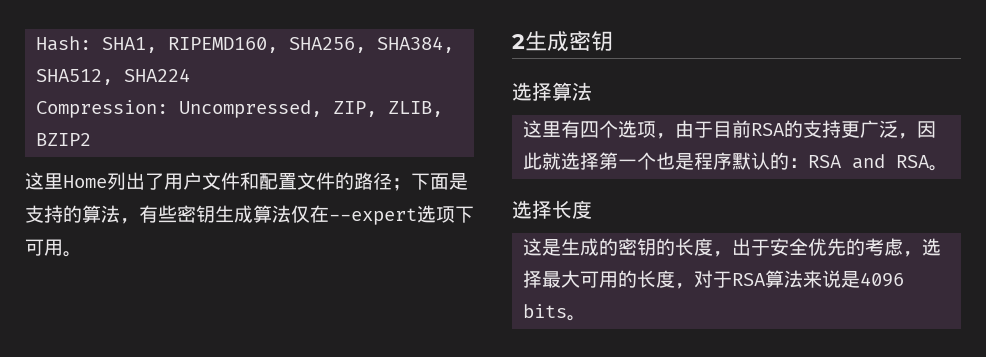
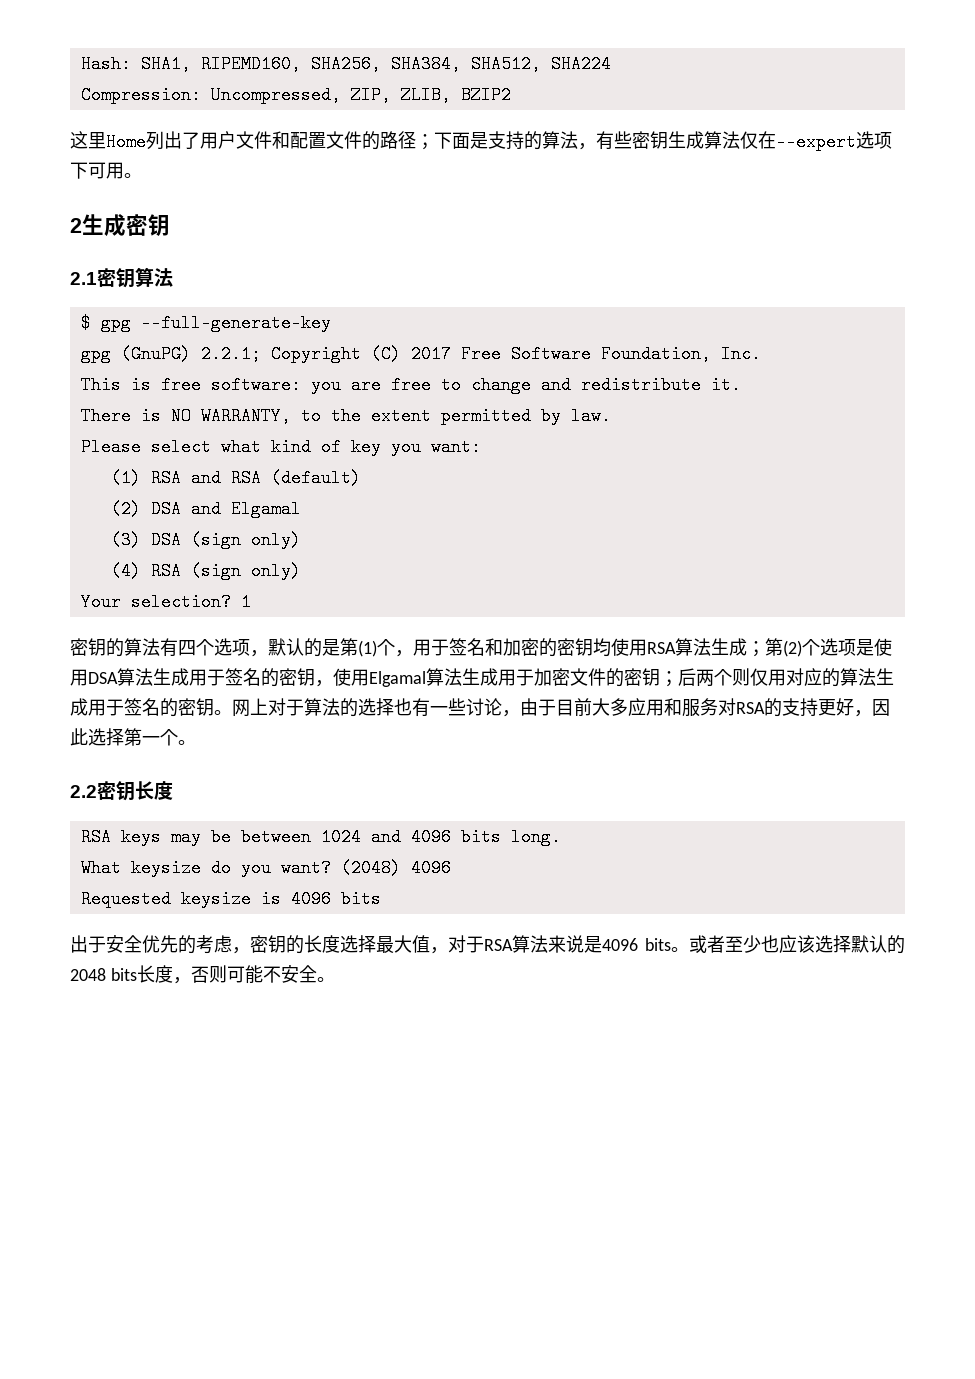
[512,82,552,101] 选择 -> [70,268,135,288] 2.1密钥
[523,120,937,139] [523,152,949,171] [512,200,552,219] 这里有四个选项，由于目前RSA的支持更广泛，因此就选择第一个也是程序默认的：RSA and RSA。 // 选择 -> [80,314,331,332] [80,345,761,363] [80,376,741,394] [80,407,611,425] [80,438,481,456] [110,469,361,487] [110,500,301,518] [110,531,301,549] [110,562,301,580] [80,593,251,611] [70,638,892,657] [70,668,894,687] [70,698,890,717] [70,728,196,746] [70,781,135,801] $ gpg --full-generate-key // gpg (GnuPG) 2.2.1; Copyright (C) 2017 Free Software Foundation, Inc. // This is free software: you are free to change and redistribute it. // There is NO WARRANTY, to the extent permitted by law. // Please select what kind of key you want: // (1) RSA and RSA (default) // (2) DSA and Elgamal // (3) DSA (sign only) // (4) RSA (sign only) // Your selection? 1 // 密钥的算法有四个选项，默认的是第(1)个，用于签名和加密的密钥均使用RSA算法生成；第(2)个选项是使用DSA算法生成用于签名的密钥，使用Elgamal算法生成用于加密文件的密钥；后两个则仅用对应的算法生成用于签名的密钥。网上对于算法的选择也有一些讨论，由于目前大多应用和服务对RSA的支持更好，因此选择第一个。 // 2.2密钥
[523,238,733,257] 这是生成的密钥的长度， -> [80,828,561,846] [80,859,451,877] [80,890,381,908] RSA keys may be between 1024 and 4096 bits long. // What keysize do you want? (2048) 4096 // Requested keysize is 4096 bits //
[922,238,942,256] [523,270,676,288] 选择最大可用的长度 -> [250,935,430,954] 密钥的长度选择最大值
(587, 318) none -> [689,935,905,954] [70,965,335,984] 或者至少也应该选择默认的2048 bits长度，否则可能不安全。

